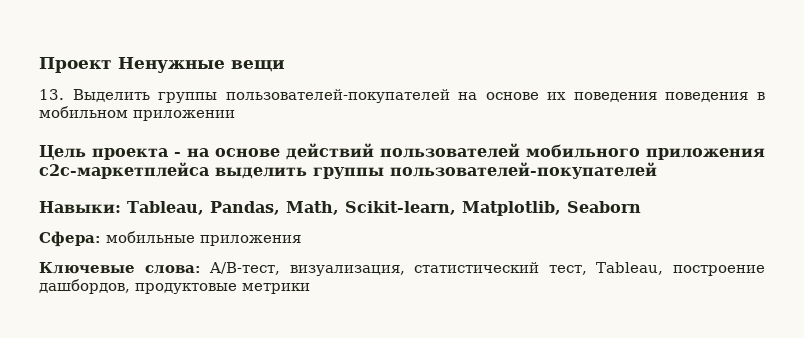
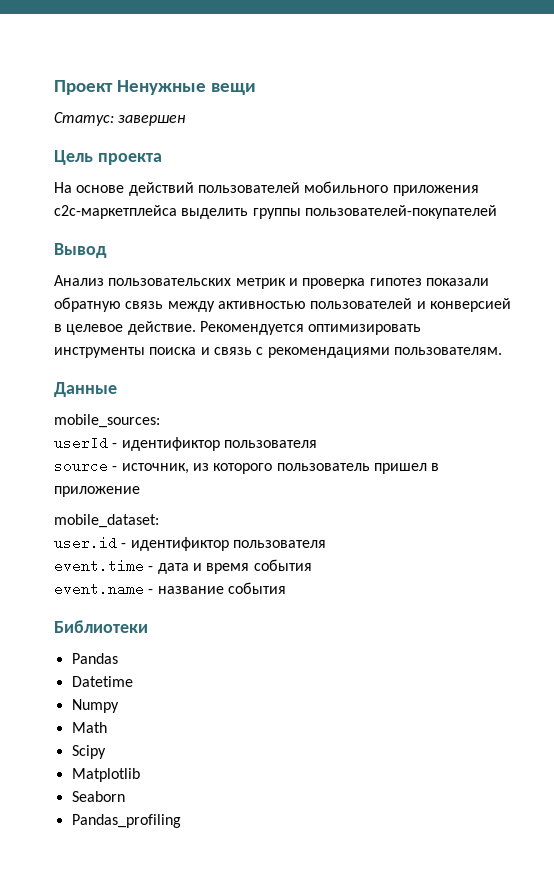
[39,89,765,103] [39,106,235,121] 13. Выделить группы пользователей-покупателей на основе их поведения поведения в мобильном приложении -> [54,112,187,126] Статус: завершен
[174,148,209,157] - на -> [54,182,72,193] // На
[39,201,641,216] [39,231,301,247] [39,262,765,276] [39,279,310,294] Навыки: Tableau, Pandas, Math, Scikit-learn, Matplotlib, Seaborn // Сфера: мобильные приложения // Ключевые слова: A/B-тест, визуализация, статистический тест, Tableau, построение дашбордов, продуктовые метрики -> [54,243,107,258] [54,275,489,289] [54,297,511,312] [54,321,422,335] [54,347,502,358] [54,382,117,397] [54,414,160,428] [54,436,317,451] [54,459,440,474] [54,486,140,497] [54,514,159,528] [54,536,326,551] [54,559,312,574] [54,582,286,596] [54,620,148,633] [71,653,118,664] [71,676,133,687] [71,699,119,713] [71,722,107,733] [71,745,106,759] [71,768,140,782] [71,791,125,802] [71,814,181,828] Вывод // Анализ пользовательских метрик и проверка гипотез показали обратную связь между активностью пользователей и конверсией в целевое действие. Рекомендуется оптимизировать инструменты поиска и связь с рекомендациями пользователям. // Данные // mobile_sourсes: // userId - идентификтор пользователя // source - источник, из которого пользователь пришел в приложение // mobile_dataset: // user.id - идентификтор пользователя // event.time - дата и время события // event.name - название события // Библиотеки // Pandas // Datetime // Numpy // Math // Scipy // Matplotlib // Seaborn // Pandas_profiling

